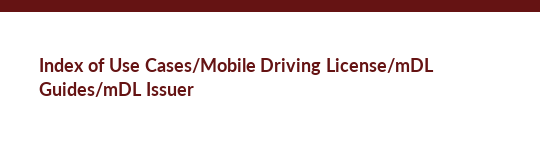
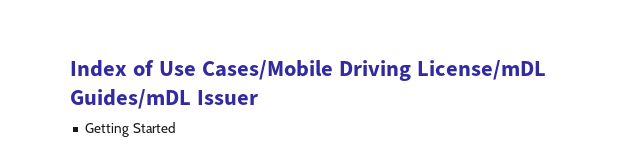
(194, 89) none -> [84,122,176,137] // Getting Started

